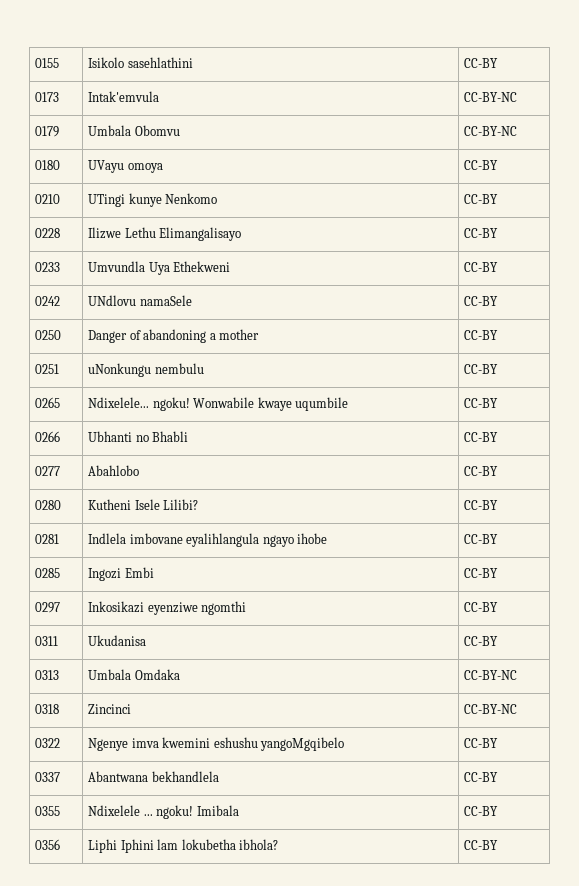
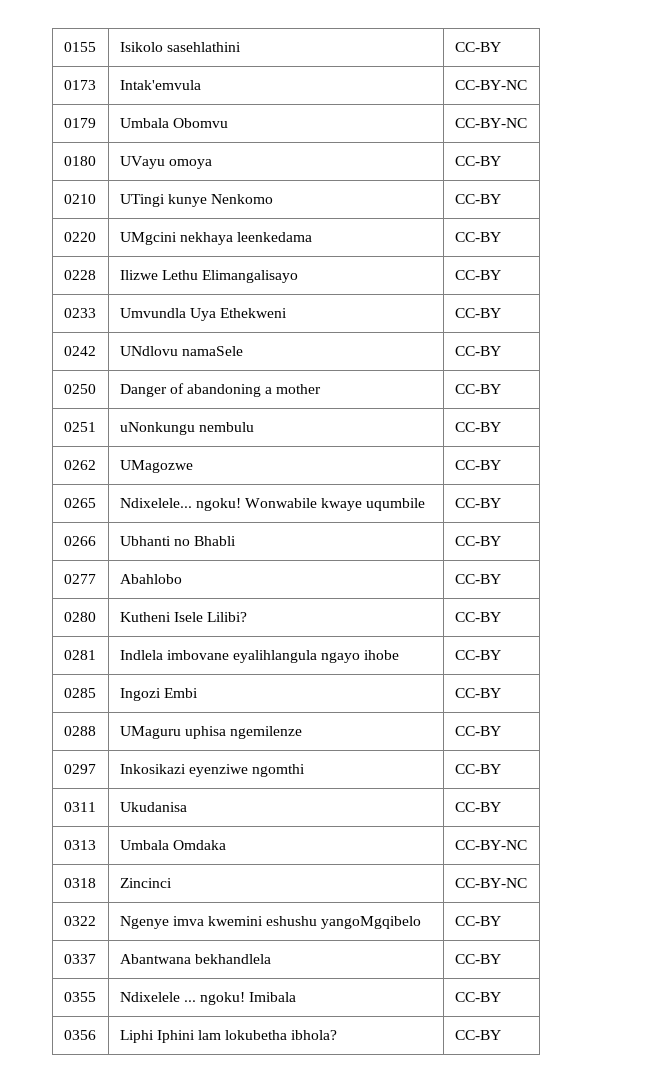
(499, 199) none -> [63,232,96,242] [119,232,313,245] [454,232,501,242] // 0220 | UMgcini nekhaya leenkedama | CC-BY
(499, 369) none -> [63,460,96,470] [119,460,193,473] [454,460,501,470] // 0262 | UMagozwe | CC-BY
(499, 573) none -> [63,726,96,736] [119,726,303,739] [454,726,501,736] // 0288 | UMaguru uphisa ngemilenze | CC-BY

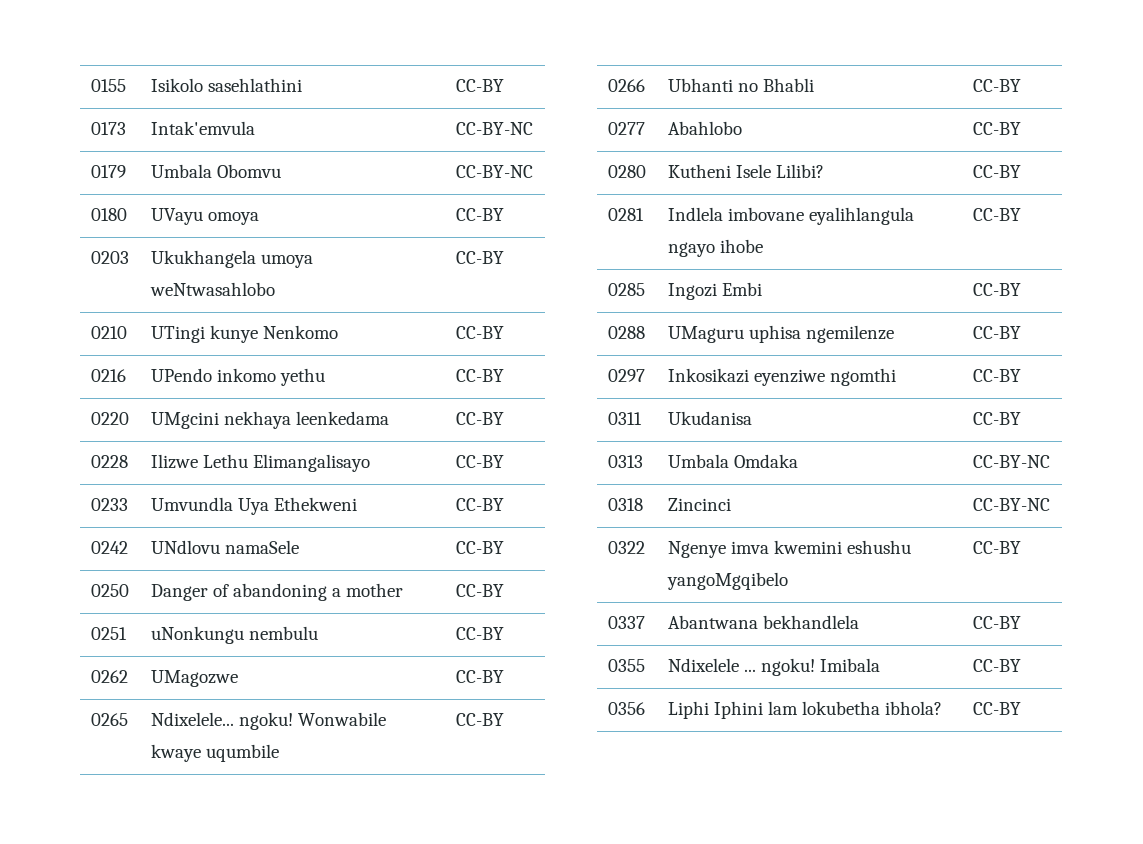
(501, 161) none -> [90,251,129,264] [150,250,313,268] [149,282,275,296] [455,251,504,264] // 0203 | Ukukhangela umoya weNtwasahlobo | CC-BY
(501, 199) none -> [90,369,126,382] [150,368,325,386] [455,369,504,382] // 0216 | UPendo inkomo yethu | CC-BY

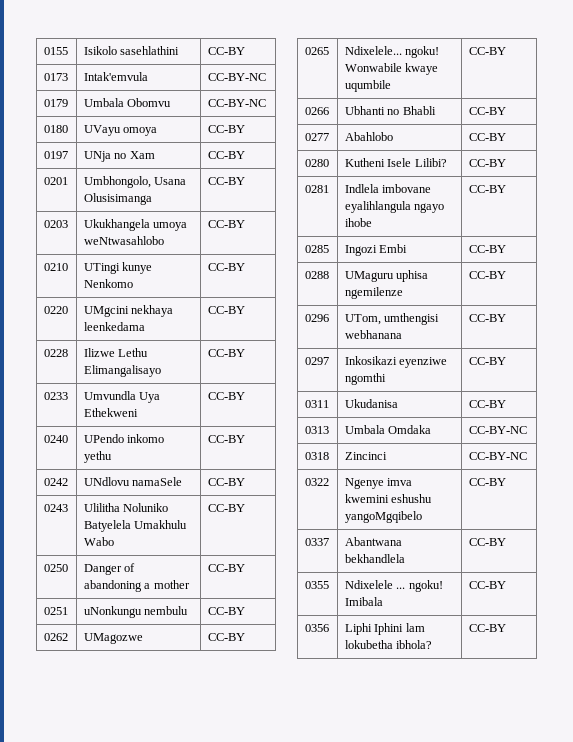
(504, 214) none -> [43,151,68,159] [83,151,155,162] [207,151,245,159] [43,177,68,185] [83,176,187,188] [83,193,152,205] [207,177,245,185] // 0197 | UNja no Xam | CC-BY // 0201 | Umbhongolo, Usana Olusisimanga | CC-BY
[90,369,126,382] [150,368,325,386] [455,369,504,382] // 0216 | UPendo inkomo yethu | CC-BY -> (245, 267) none
(504, 504) none -> [43,435,68,443] [83,434,165,443] [83,451,112,463] [207,435,245,443] // 0240 | UPendo inkomo yethu | CC-BY
(504, 547) none -> [43,504,68,512] [83,503,169,512] [83,520,188,532] [83,537,114,546] [207,504,245,512] // 0243 | Ulilitha Noluniko Batyelela Umakhulu Wabo | CC-BY
(1021, 332) none -> [304,314,329,322] [344,313,440,325] [344,330,402,339] [468,314,506,322] // 0296 | UTom, umthengisi webhanana | CC-BY

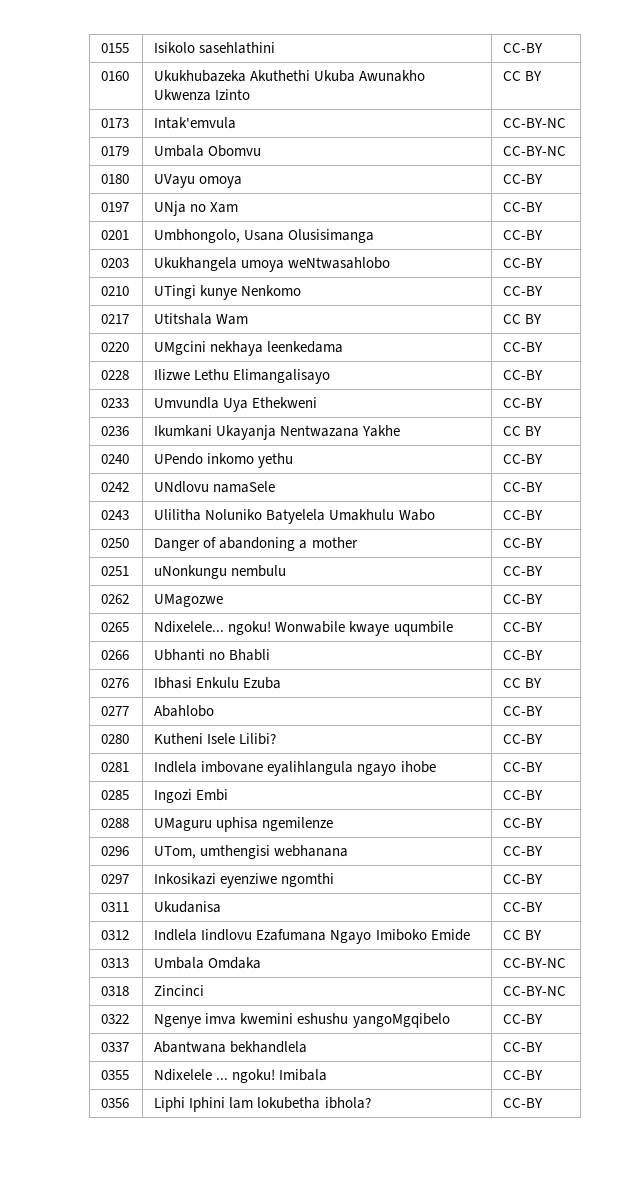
(245, 51) none -> [101,71,130,81] [154,70,426,82] [154,89,251,101] [503,71,543,81] // 0160 | Ukukhubazeka Akuthethi Ukuba Awunakho Ukwenza Izinto | CC BY
(245, 267) none -> [101,314,130,324] [154,313,249,325] [503,314,543,324] // 0217 | Utitshala Wam | CC BY
(245, 396) none -> [101,426,130,436] [154,425,401,440] [503,426,543,436] // 0236 | Ikumkani Ukayanja Nentwazana Yakhe | CC BY
(506, 111) none -> [101,678,130,688] [154,677,282,689] [503,678,543,688] // 0276 | Ibhasi Enkulu Ezuba | CC BY
(506, 404) none -> [101,930,130,940] [154,929,470,944] [503,930,543,940] // 0312 | Indlela Iindlovu Ezafumana Ngayo Imiboko Emide | CC BY

